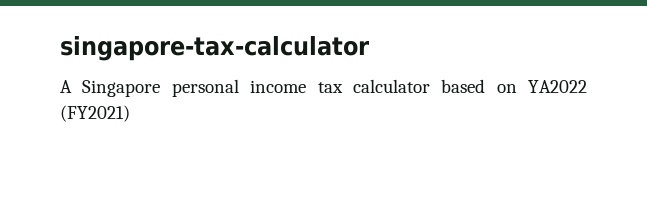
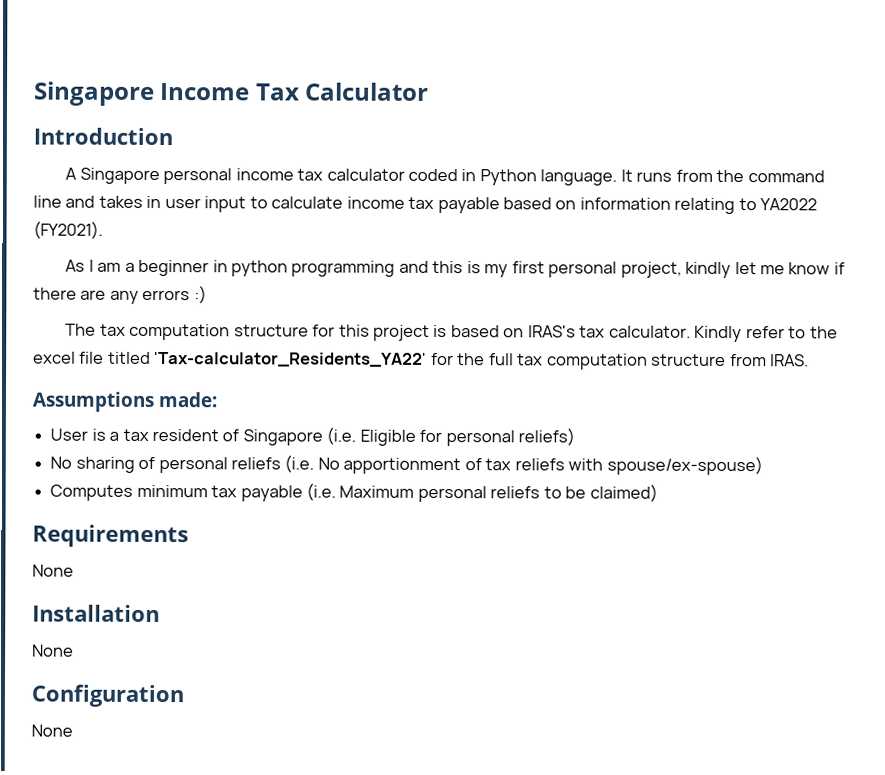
[60,36,370,61] singapore-tax-calculator -> [33,81,430,106] [33,127,173,146] Singapore Income Tax Calculator // Introduction
[441,79,587,93] [60,105,130,122] based on YA2022 (FY2021) -> [407,168,825,186] [33,195,818,215] [33,221,103,239] [65,259,845,279] [33,286,207,304] [65,323,838,343] [33,351,810,370] [32,391,218,412] [50,427,576,447] [50,455,763,476] [50,483,658,503] [32,524,189,548] [32,564,74,577] [32,604,160,623] [32,644,74,657] [31,684,184,708] [31,724,73,737] coded in Python language. It runs from the command line and takes in user input to calculate income tax payable based on information relating to YA2022 (FY2021). // As I am a beginner in python programming and this is my first personal project, kindly let me know if there are any errors :) // The tax computation structure for this project is based on IRAS's tax calculator. Kindly refer to the excel file titled 'Tax-calculator_Residents_YA22' for the full tax computation structure from IRAS. // Assumptions made: // User is a tax resident of Singapore (i.e. Eligible for personal reliefs) // No sharing of personal reliefs (i.e. No apportionment of tax reliefs with spouse/ex-spouse) // Computes minimum tax payable (i.e. Maximum personal reliefs to be claimed) // Requirements // None // Installation // None // Configuration // None

